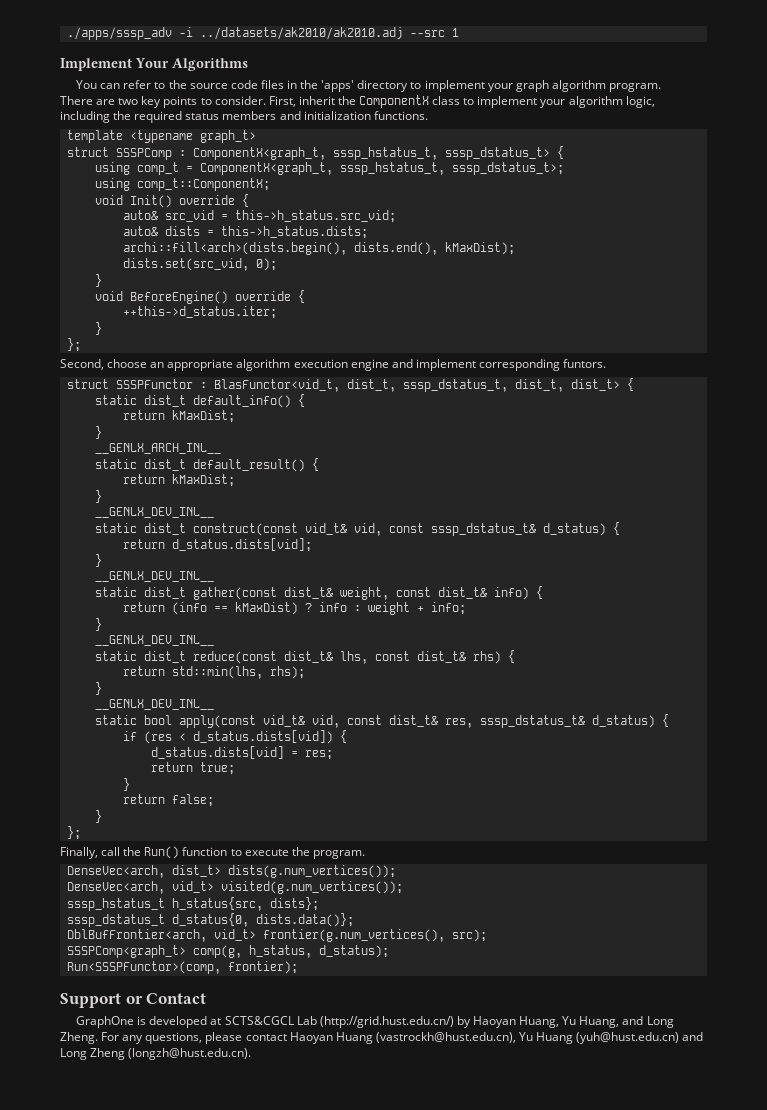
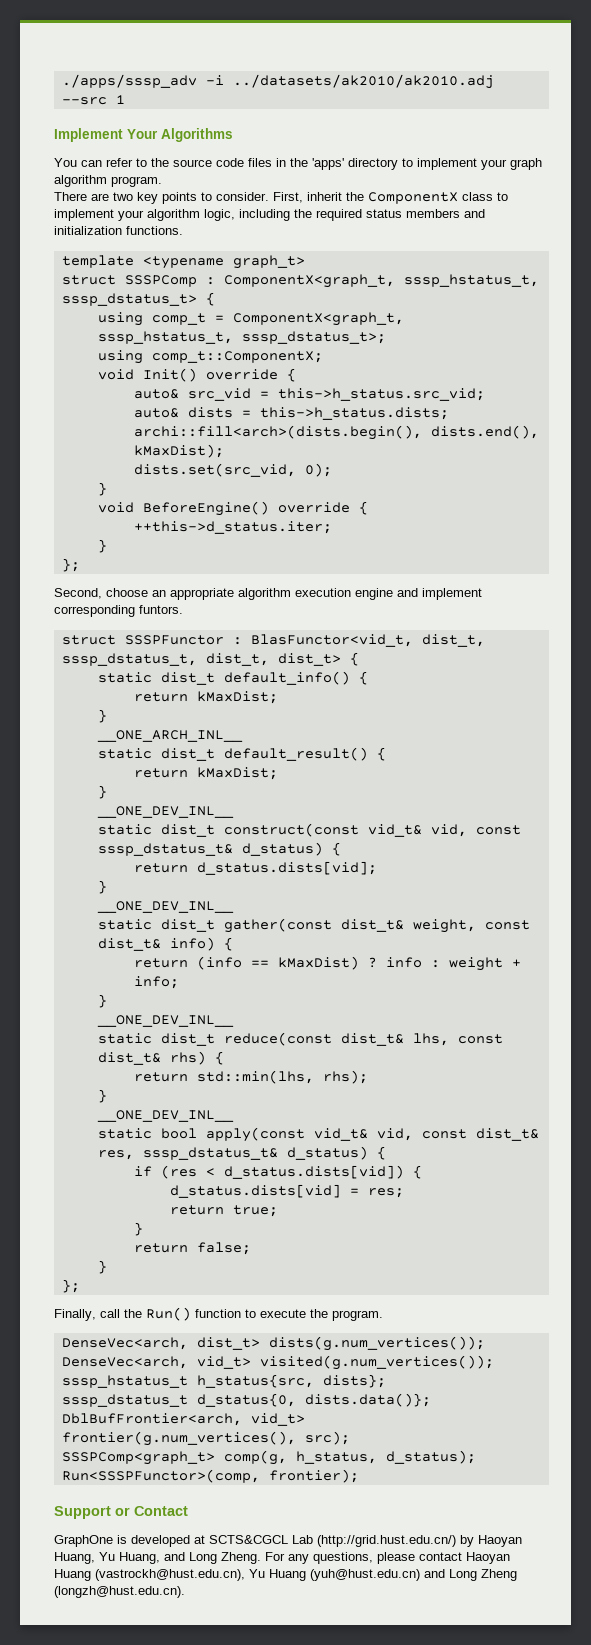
[94,443,221,454] __GENLX_ARCH_INL__ -> [96,730,243,742] __ONE_ARCH_INL__
[94,507,214,518] __GENLX_DEV_INL__ -> [96,806,234,818] __ONE_DEV_INL__
[94,571,214,582] __GENLX_DEV_INL__ -> [96,901,234,913] __ONE_DEV_INL__
[94,635,214,646] __GENLX_DEV_INL__ -> [96,1015,234,1027] __ONE_DEV_INL__
[94,699,214,710] __GENLX_DEV_INL__ -> [96,1110,234,1122] __ONE_DEV_INL__

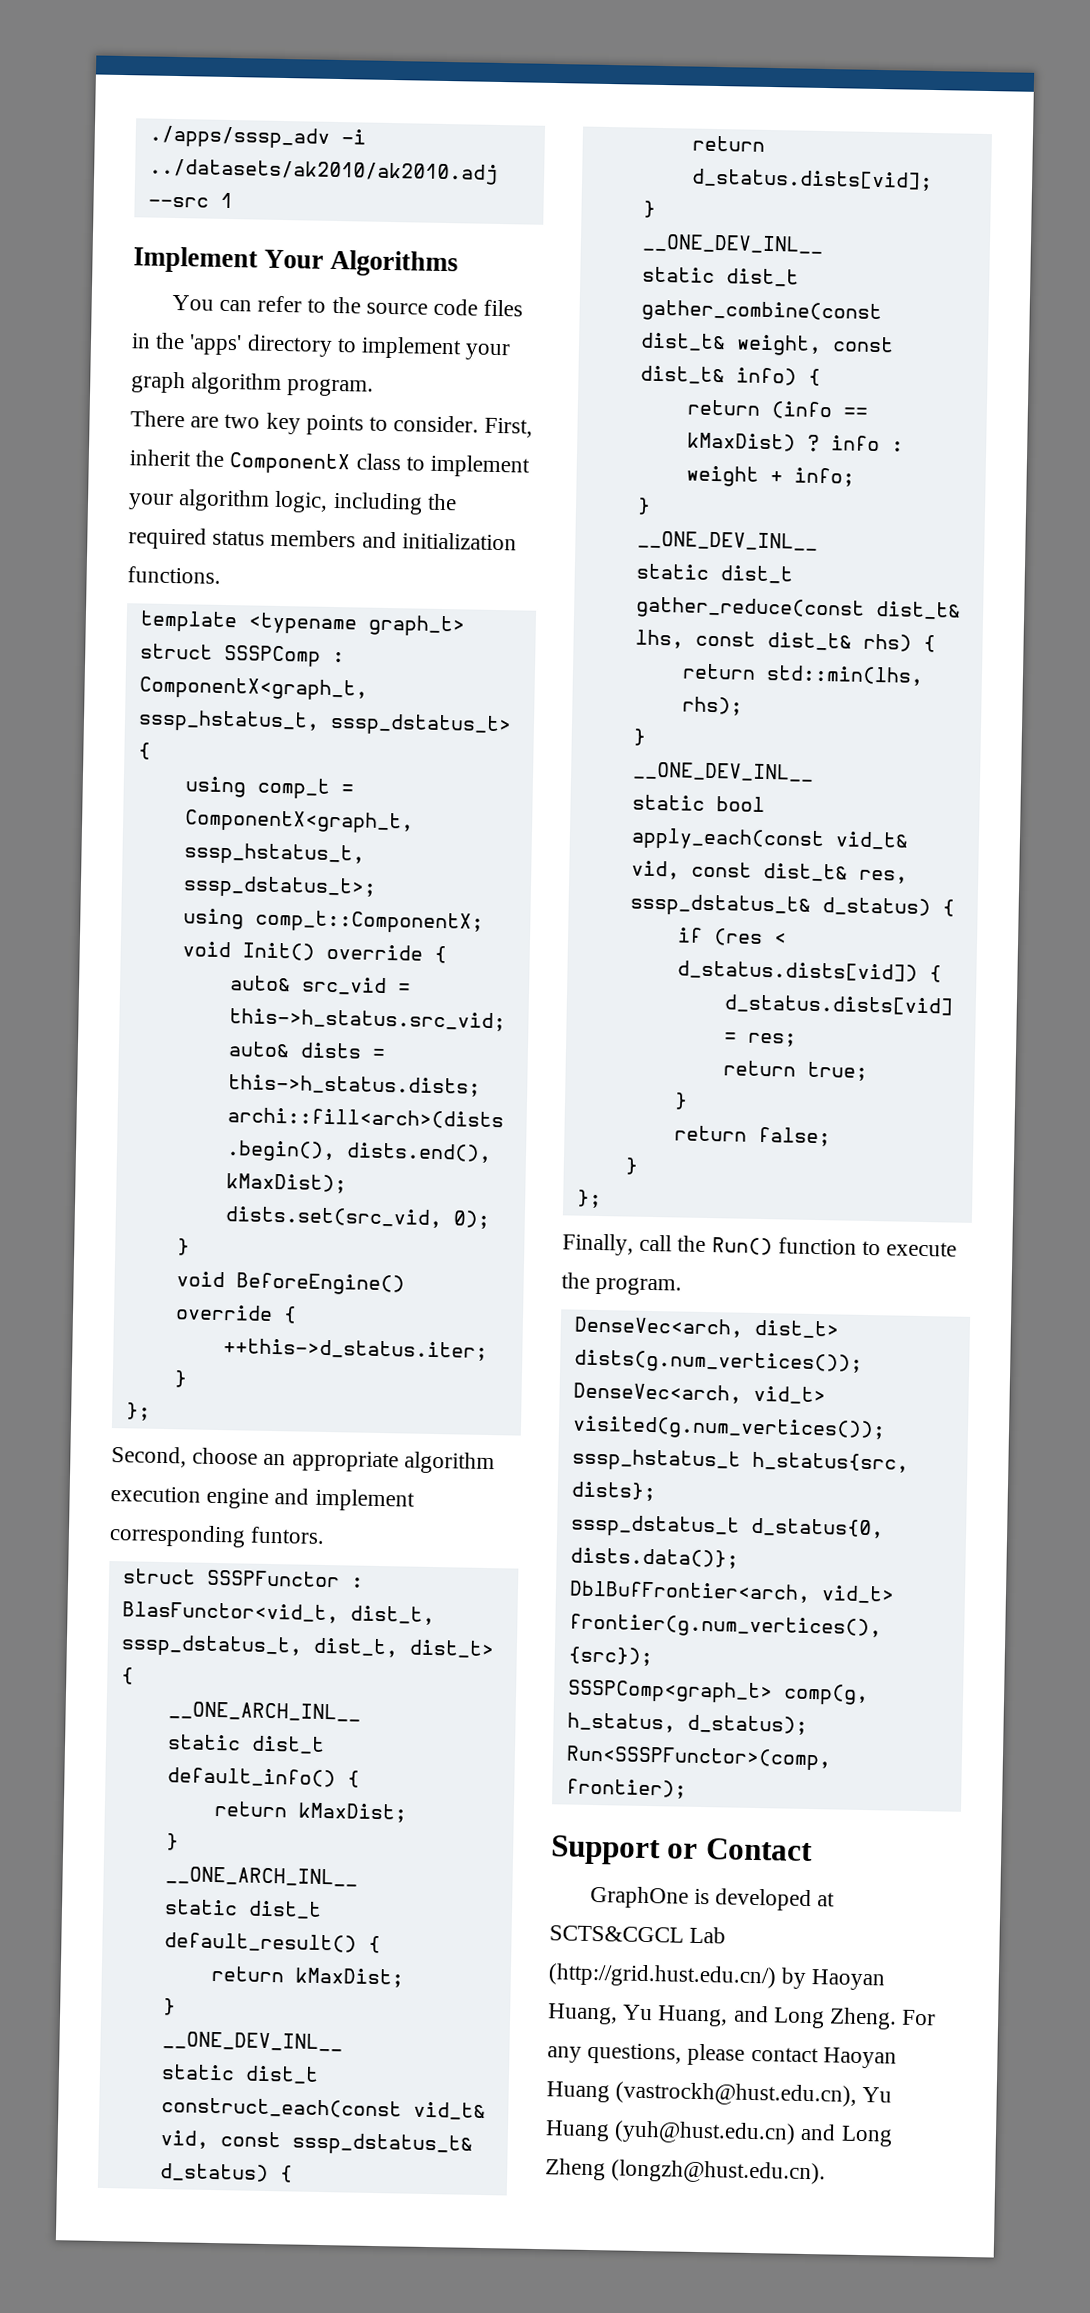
(359, 659) none -> [167,1701,361,1722] // __ONE_ARCH_INL__
[223,823,359,837] construct(const -> [160,2097,402,2119] construct_each(const
[223,918,332,933] gather(const -> [640,299,882,325] gather_combine(const
[223,1032,332,1046] reduce(const -> [635,596,865,621] gather_reduce(const
[205,1127,305,1142] apply(const -> [630,827,825,852] apply_each(const
[304,1431,350,1445] src); -> [567,1646,653,1667] {src});

